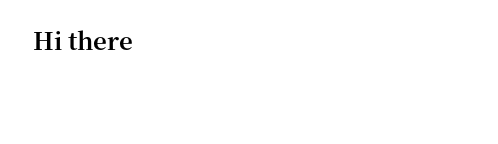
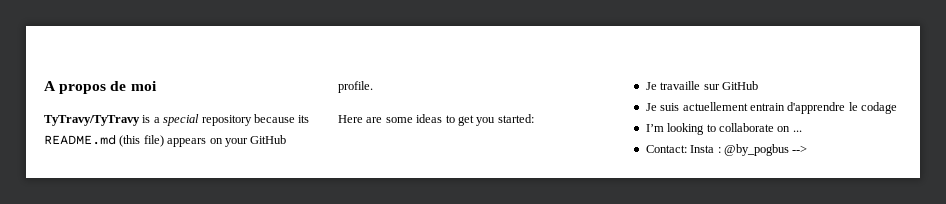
[33,30,134,50] Hi there -> [44,81,157,94] [44,114,310,126] [44,134,287,147] [338,81,373,93] [338,114,534,126] [645,81,758,90] [645,102,897,114] [645,123,802,135] [645,144,808,156] A propos de moi // TyTravy/TyTravy is a special repository because its README.md (this file) appears on your GitHub profile. // Here are some ideas to get you started: // Je travaille sur GitHub // Je suis actuellement entrain d'apprendre le codage // I’m looking to collaborate on ... // Contact: Insta : @by_pogbus -->

